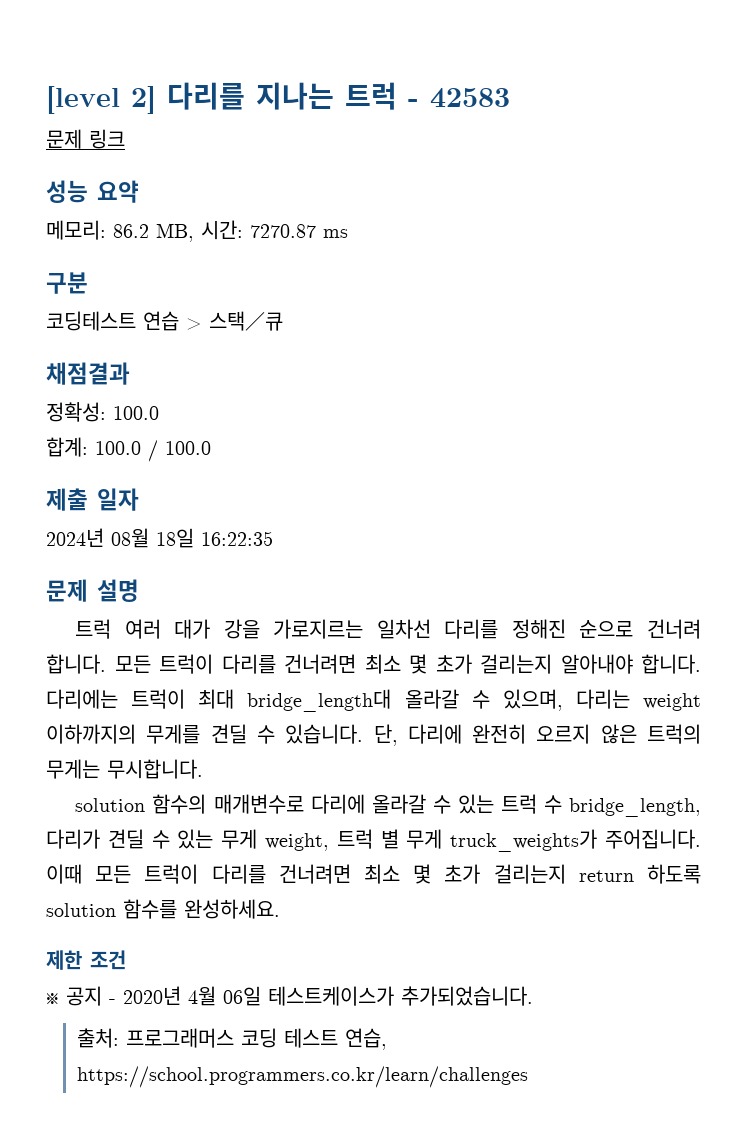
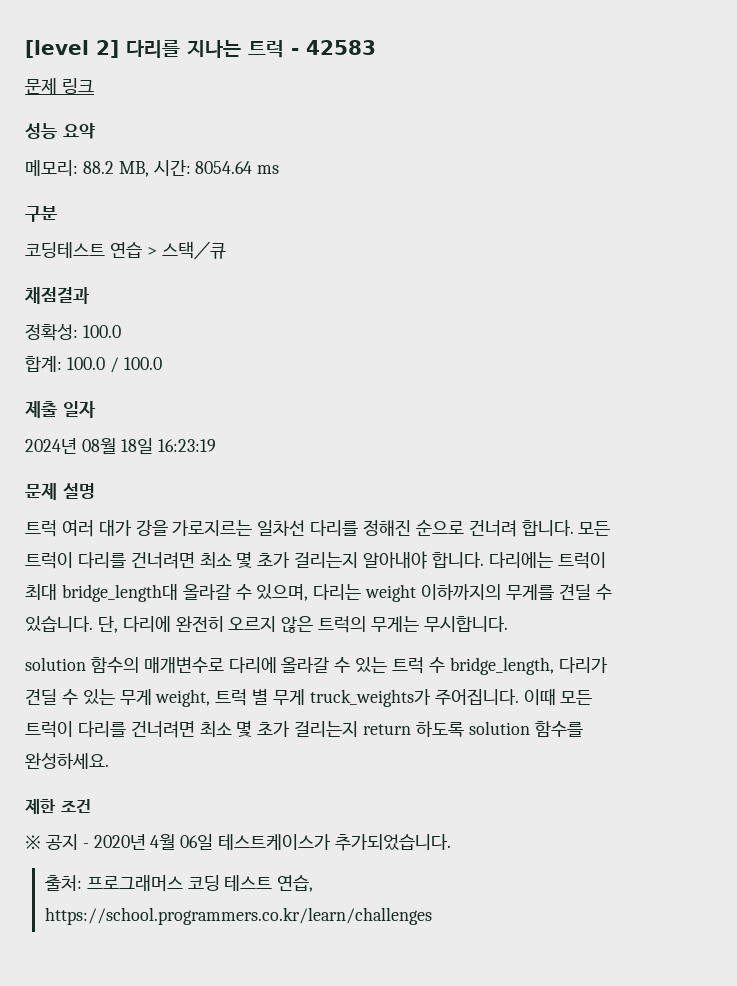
[113,224,149,238] 86.2 -> [82,161,114,174] 88.2
[250,224,316,238] 7270.87 -> [195,161,253,174] 8054.64
[201,531,273,546] 16:22:35 -> [157,439,216,452] 16:23:19

